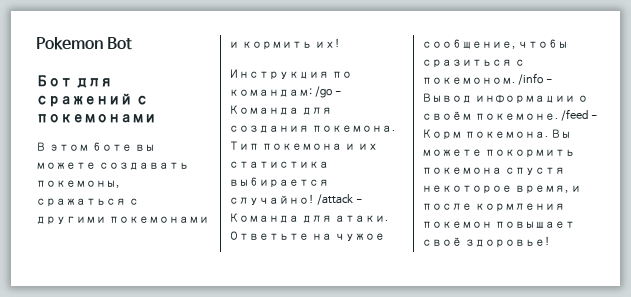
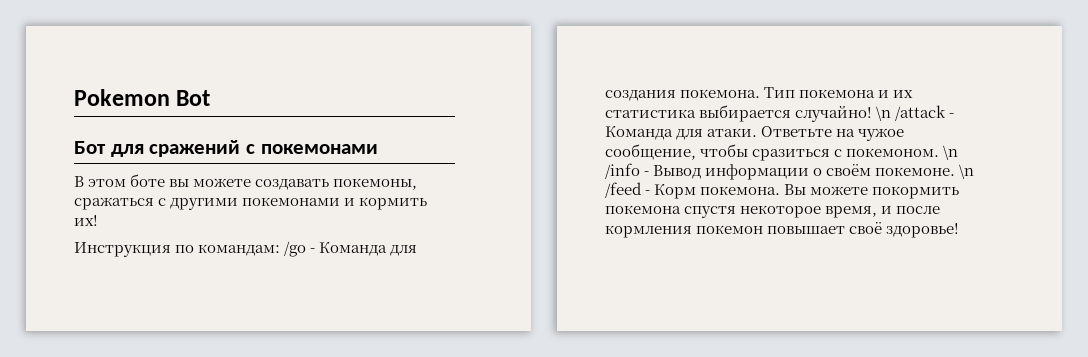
(314, 199) none -> [876,106,892,121] \n
(515, 80) none -> [943,145,959,160] \n
(558, 116) none -> [959,164,975,179] \n

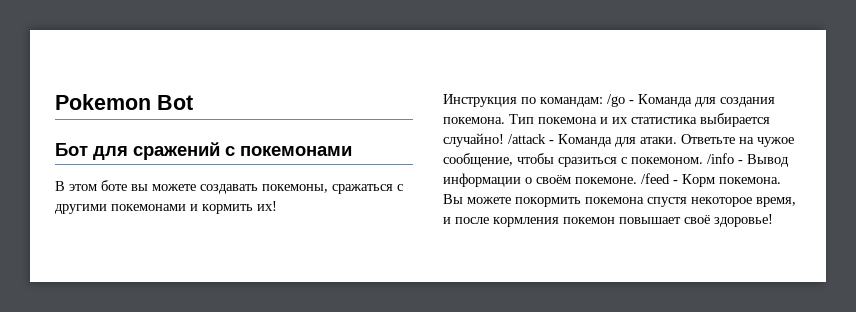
[876,106,892,121] \n -> (504, 140) none
[943,145,959,160] \n -> (703, 160) none
[959,164,975,179] \n -> (637, 180) none

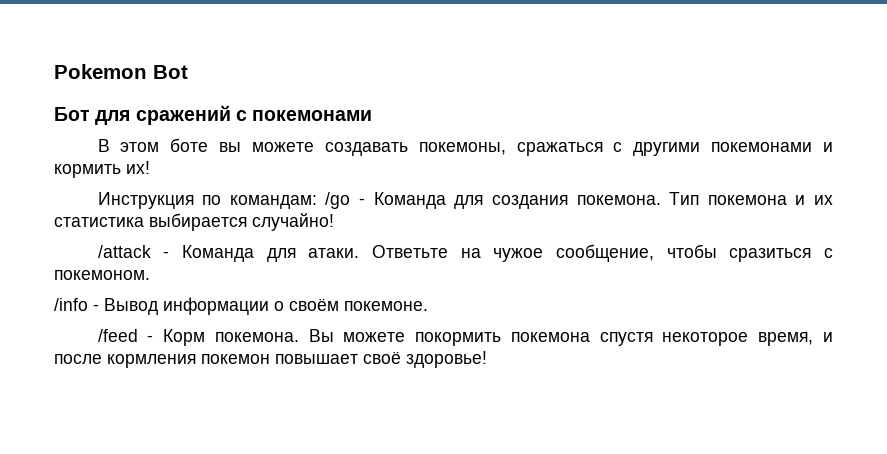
(504, 140) none -> (334, 222) //
(703, 160) none -> (150, 275) //
(637, 180) none -> (428, 306) //

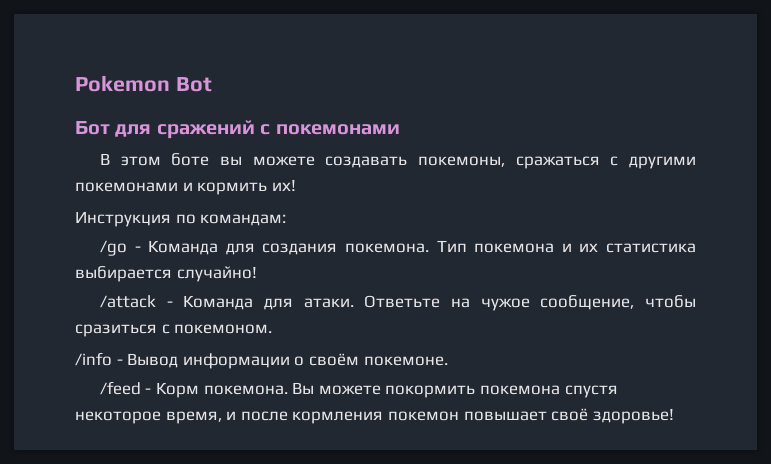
(317, 202) none -> (287, 220) //

